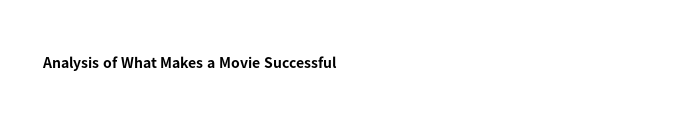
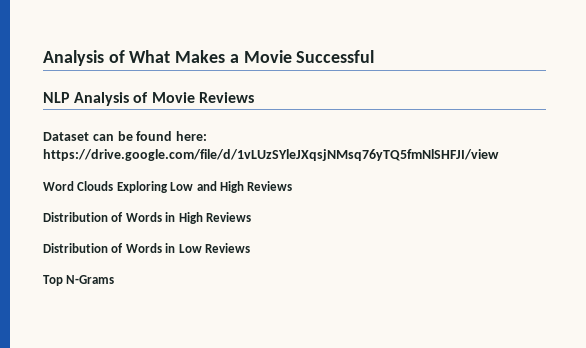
(337, 62) none -> [43,92,254,106] [43,131,208,141] [43,149,499,161] [43,181,293,193] [43,212,251,224] [43,243,250,253] [43,275,115,286] // NLP Analysis of Movie Reviews // Dataset can be found here: https://drive.google.com/file/d/1vLUzSYleJXqsjNMsq76yTQ5fmNlSHFJI/view // Word Clouds Exploring Low and High Reviews // Distribution of Words in High Reviews // Distribution of Words in Low Reviews // Top N-Grams

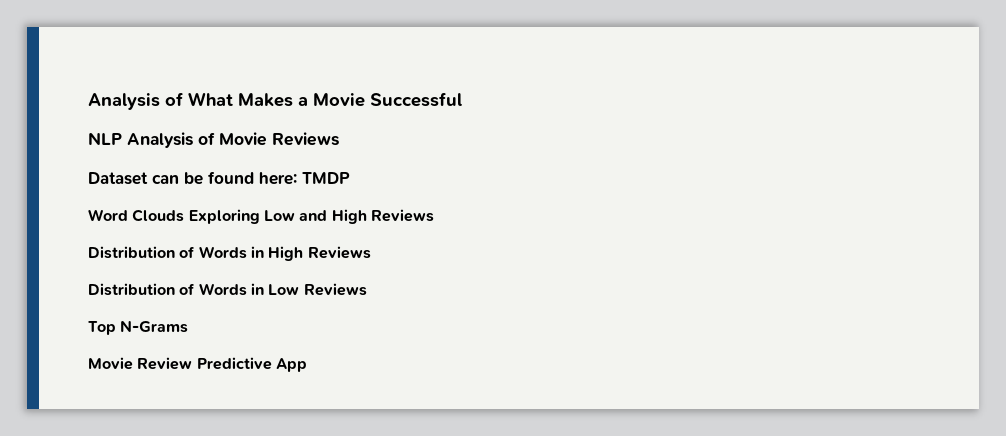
[43,149,499,161] https://drive.google.com/file/d/1vLUzSYleJXqsjNMsq76yTQ5fmNlSHFJI/view -> [302,172,350,184] TMDP
(115, 279) none -> [88,357,307,372] // Movie Review Predictive App

